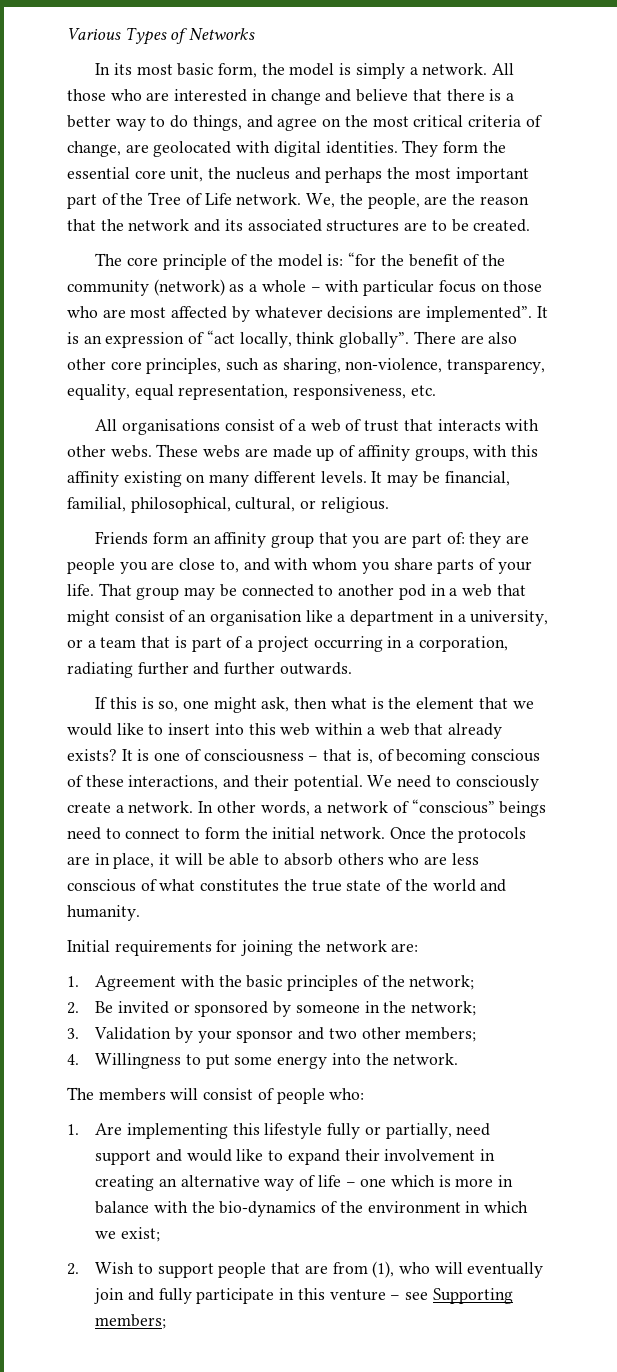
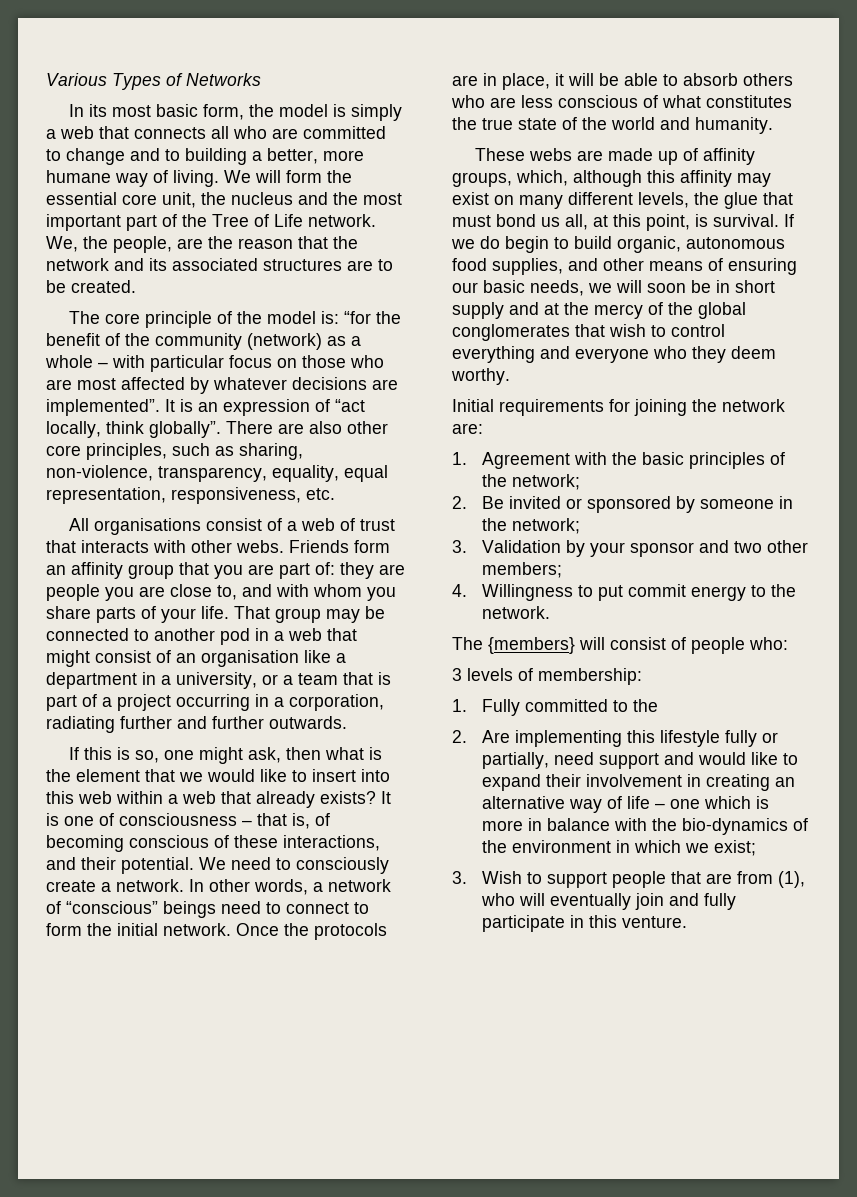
[422,63,515,75] [67,89,514,105] [67,115,542,131] [67,140,439,157] network. All those who are interested in change and believe that there is a better way to do things, and agree on the most critical criteria of change, are geolocated with digital identities. They -> [60,126,386,139] [46,148,364,165] [46,170,281,187] web that connects all who are committed to change and to building a better, more humane way of living. We will
[325,167,383,183] perhaps -> (328, 198) none
[156,444,538,461] [67,471,510,487] [67,497,389,513] These webs are made up of affinity groups, with this affinity existing on many different levels. It may be financial, familial, philosophical, cultural, or religious. // -> (284, 546) none
(140, 913) none -> [475,148,756,165] [452,170,771,187] [452,192,793,209] [452,214,794,231] [451,236,785,253] [452,258,797,275] [452,280,775,296] [452,302,746,319] [452,324,725,341] [452,346,776,363] [451,368,510,385] // These webs are made up of affinity groups, which, although this affinity may exist on many different levels, the glue that must bond us all, at this point, is survival. If we do begin to build organic, autonomous food supplies, and other means of ensuring our basic needs, we will soon be in short supply and at the mercy of the global conglomerates that wish to control everything and everyone who they deem worthy.
[234,1053,361,1069] some energy into -> [628,584,767,601] commit energy to
[98,1088,166,1101] members -> [488,637,575,654] {members}
[67,1124,79,1135] 1. -> [452,668,642,685] [452,699,659,716] [452,730,467,743] 3 levels of membership: // 1. Fully committed to the // 2.
[67,1263,79,1275] 2. -> [452,871,467,884] 3.
[329,1288,513,1304] [95,1314,167,1329] venture – see Supporting members; -> [622,916,688,928] venture.

